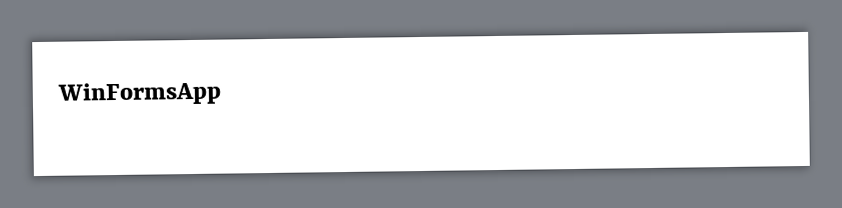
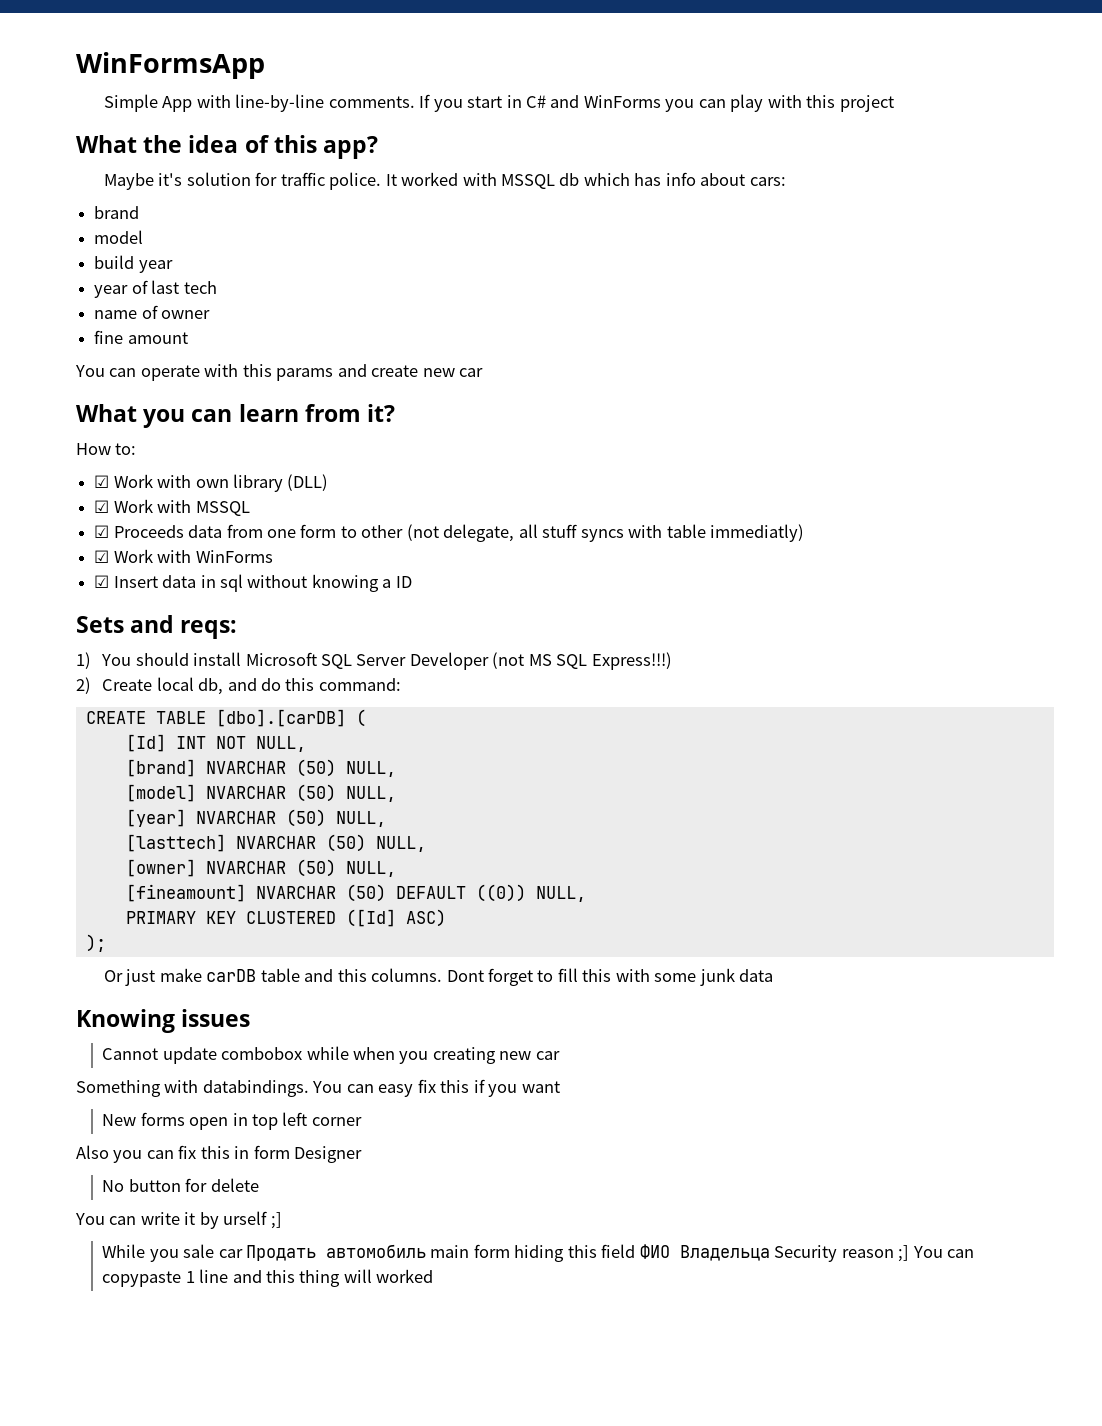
(221, 93) none -> [103,94,894,112] [76,135,379,159] [103,172,786,190] [94,206,140,219] [94,230,144,244] [94,255,173,273] [94,280,217,298] [94,305,211,319] [94,330,188,344] [75,364,484,381] [76,404,396,428] [76,443,137,455] [94,474,329,492] [94,499,250,516] [94,524,804,542] [94,549,273,563] [94,574,412,592] [76,615,238,639] [76,652,672,670] [76,677,401,695] [85,709,366,727] [125,734,306,752] [125,759,396,777] [125,784,396,802] [125,809,386,827] [125,834,426,852] [125,859,396,877] [125,884,586,902] [125,909,446,927] [85,934,106,952] [103,968,774,986] [76,1009,251,1033] [102,1046,560,1064] [76,1079,560,1097] [102,1112,362,1130] [76,1145,363,1163] [102,1178,259,1192] [75,1211,282,1229] [102,1244,974,1262] [102,1269,434,1287] // Simple App with line-by-line comments. If you start in C# and WinForms you can play with this project // What the idea of this app? // Maybe it's solution for traffic police. It worked with MSSQL db which has info about cars: // brand // model // build year // year of last tech // name of owner // fine amount // You can operate with this params and create new car // What you can learn from it? // How to: // ☑ Work with own library (DLL) // ☑ Work with MSSQL // ☑ Proceeds data from one form to other (not delegate, all stuff syncs with table immediatly) // ☑ Work with WinForms // ☑ Insert data in sql without knowing a ID // Sets and reqs: // 1) You should install Microsoft SQL Server Developer (not MS SQL Express!!!) // 2) Create local db, and do this command: // CREATE TABLE [dbo].[carDB] ( // [Id] INT NOT NULL, // [brand] NVARCHAR (50) NULL, // [model] NVARCHAR (50) NULL, // [year] NVARCHAR (50) NULL, // [lasttech] NVARCHAR (50) NULL, // [owner] NVARCHAR (50) NULL, // [fineamount] NVARCHAR (50) DEFAULT ((0)) NULL, // PRIMARY KEY CLUSTERED ([Id] ASC) // ); // Or just make carDB table and this columns. Dont forget to fill this with some junk data // Knowing issues // Cannot update combobox while when you creating new car // Something with databindings. You can easy fix this if you want // New forms open in top left corner // Also you can fix this in form Designer // No button for delete // You can write it by urself ;] // While you sale car Продать автомобиль main form hiding this field ФИО Владельца Security reason ;] You can copypaste 1 line and this thing will worked

